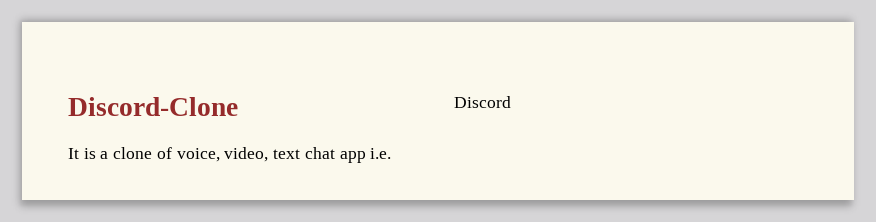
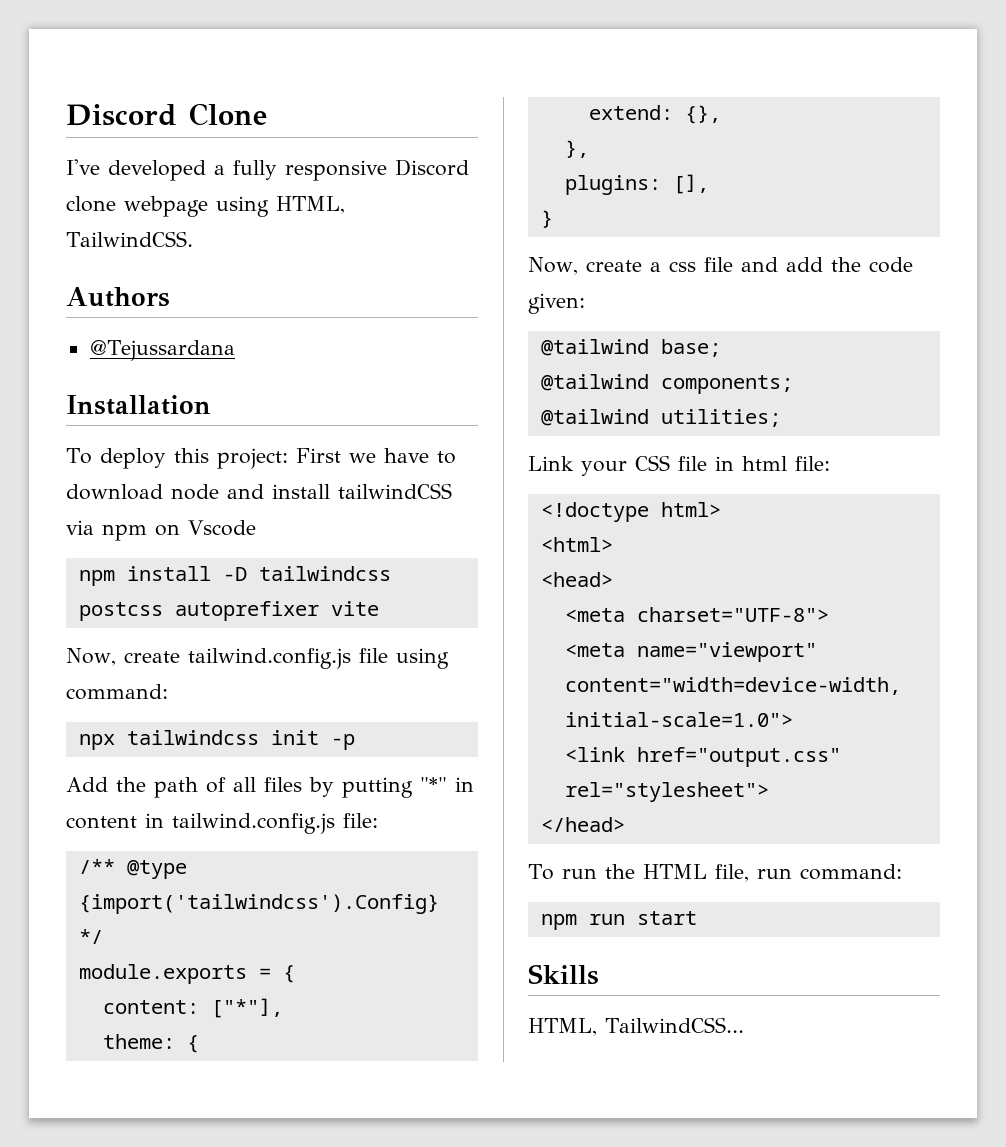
[68,97,238,116] [68,147,392,163] [454,96,511,108] Discord-Clone // It is a clone of voice, video, text chat app i.e. Discord -> [66,103,267,126] [66,159,469,181] [66,196,345,217] [66,231,193,247] [66,287,170,307] [89,340,235,361] [66,395,211,415] [66,448,456,469] [66,483,452,500] [66,520,256,541] [78,566,391,586] [78,601,379,621] [66,648,449,669] [66,684,168,700] [78,730,355,750] [66,777,474,798] [66,813,378,834] [78,859,187,879] [78,894,439,914] [78,929,103,944] [78,964,295,984] [102,998,283,1018] [102,1034,199,1053] [588,105,721,124] [564,140,589,158] [564,174,709,195] [540,210,553,228] [528,257,913,275] [528,293,585,314] [540,339,721,357] [540,374,793,394] [540,409,781,427] [528,455,830,476] [540,502,721,522] [540,537,613,552] [540,572,613,587] [564,607,829,622] [564,642,817,662] [564,677,901,695] [564,712,793,727] [564,747,841,767] [564,782,769,802] [540,817,625,832] [528,864,902,882] [540,911,697,930] [528,964,599,985] [528,1017,744,1036] Discord Clone // I've developed a fully responsive Discord clone webpage using HTML, TailwindCSS. // Authors // @Tejussardana // Installation // To deploy this project: First we have to download node and install tailwindCSS via npm on Vscode // npm install -D tailwindcss postcss autoprefixer vite // Now, create tailwind.config.js file using command: // npx tailwindcss init -p // Add the path of all files by putting "*" in content in tailwind.config.js file: // /** @type {import('tailwindcss').Config} */ // module.exports = { // content: ["*"], // theme: { // extend: {}, // }, // plugins: [], // } // Now, create a css file and add the code given: // @tailwind base; // @tailwind components; // @tailwind utilities; // Link your CSS file in html file: // <!doctype html> // <html> // <head> // <meta charset="UTF-8"> // <meta name="viewport" content="width=device-width, initial-scale=1.0"> // <link href="output.css" rel="stylesheet"> // </head> // To run the HTML file, run command: // npm run start // Skills // HTML, TailwindCSS...

